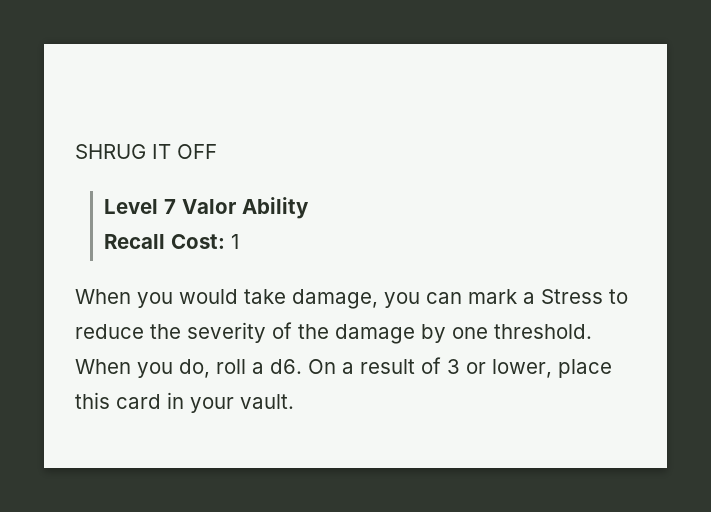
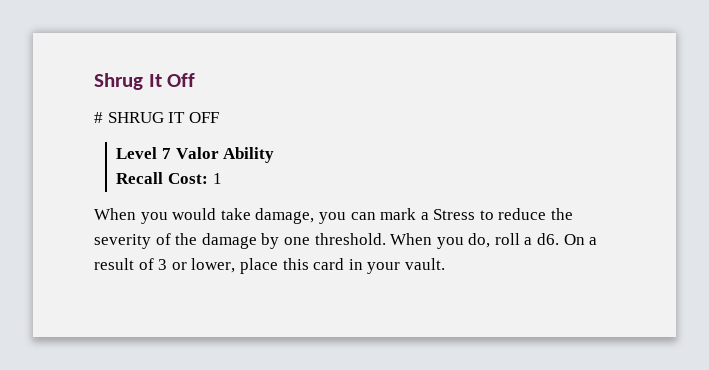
(75, 151) none -> [94,73,196,90] [94,112,103,123] Shrug It Off // #

